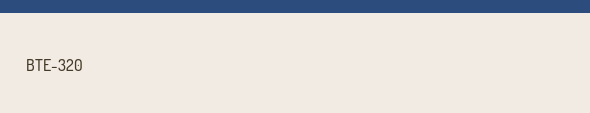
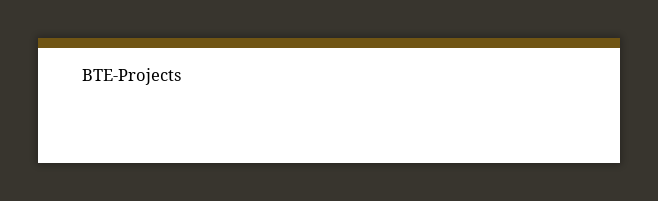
[26,59,83,71] BTE-320 -> [82,68,181,85] BTE-Projects

